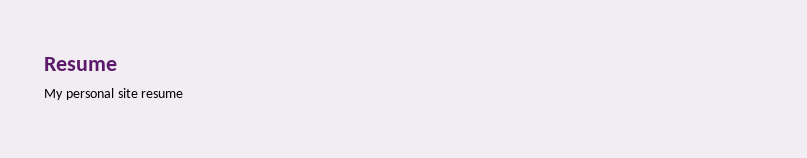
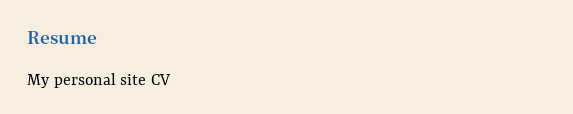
[141,91,184,98] resume -> [151,74,172,85] CV

